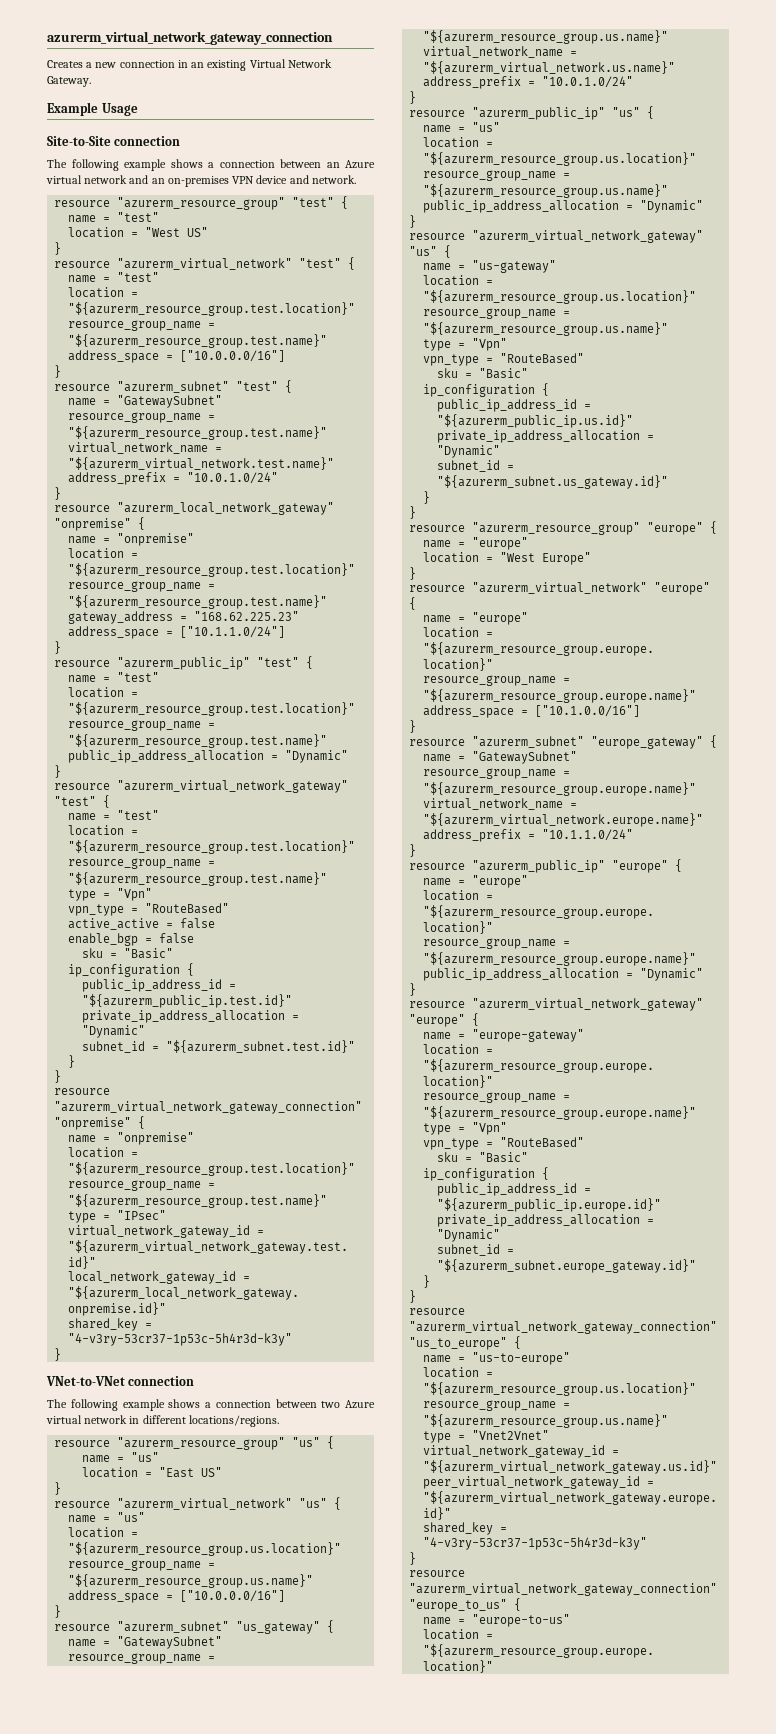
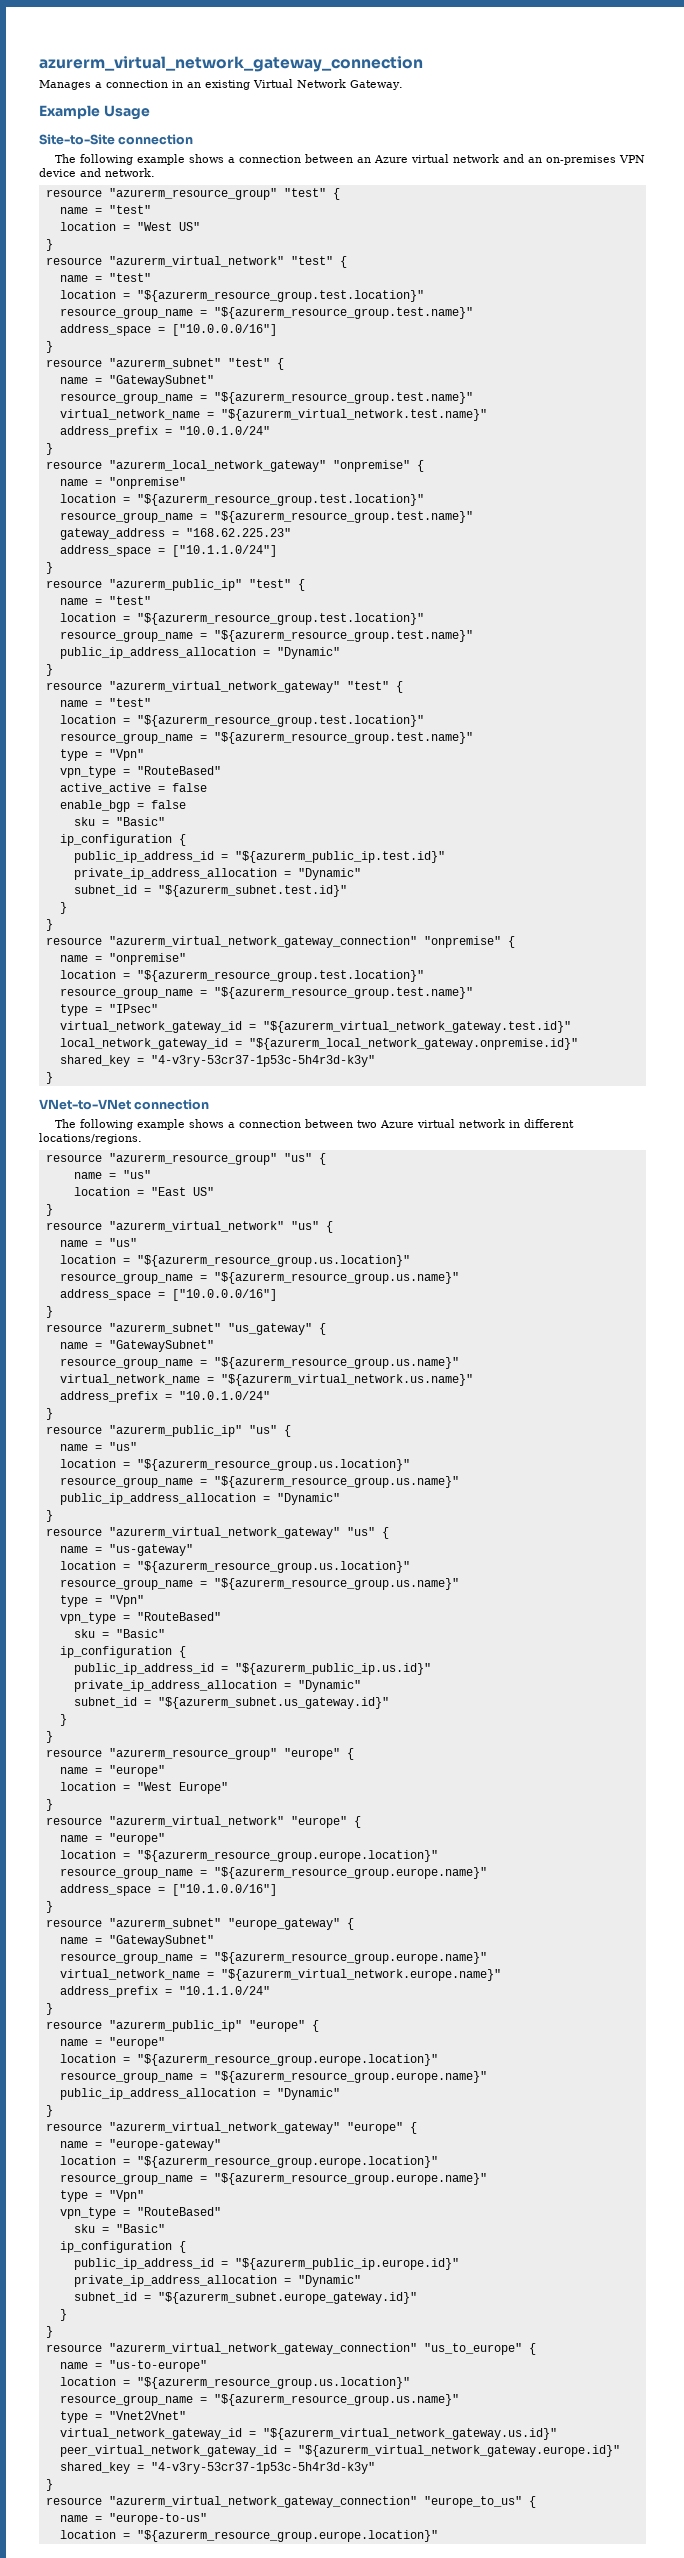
[47,60,117,68] Creates a new -> [39,80,102,90] Manages a

